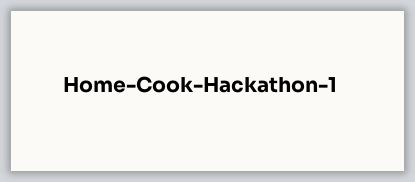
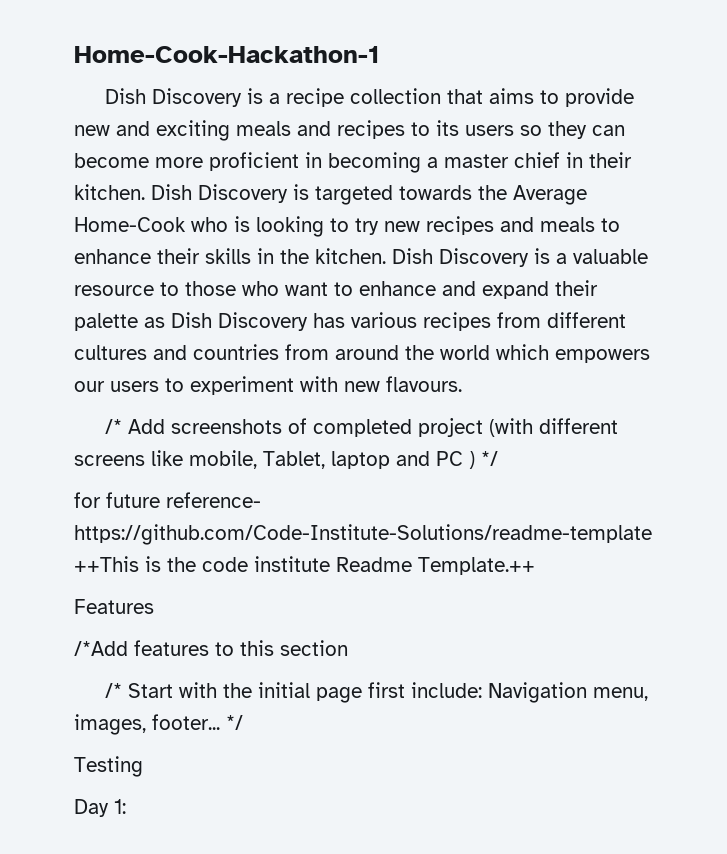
(337, 84) none -> [105,88,635,107] [74,120,625,141] [74,152,632,173] [74,184,587,205] [74,216,620,237] [74,248,648,267] [74,280,598,299] [74,312,626,331] [74,344,650,363] [74,376,462,395] [105,418,619,437] [74,450,498,469] [74,492,261,508] [74,524,652,545] [74,556,535,575] [74,599,154,614] [74,640,348,656] [105,682,649,703] [74,714,243,735] [74,756,143,777] [74,799,126,817] // Dish Discovery is a recipe collection that aims to provide new and exciting meals and recipes to its users so they can become more proficient in becoming a master chief in their kitchen. Dish Discovery is targeted towards the Average Home-Cook who is looking to try new recipes and meals to enhance their skills in the kitchen. Dish Discovery is a valuable resource to those who want to enhance and expand their palette as Dish Discovery has various recipes from different cultures and countries from around the world which empowers our users to experiment with new flavours. // /* Add screenshots of completed project (with different screens like mobile, Tablet, laptop and PC ) */ // for future reference- https://github.com/Code-Institute-Solutions/readme-template ++This is the code institute Readme Template.++ // Features // /*Add features to this section // /* Start with the initial page first include: Navigation menu, images, footer... */ // Testing // Day 1:

